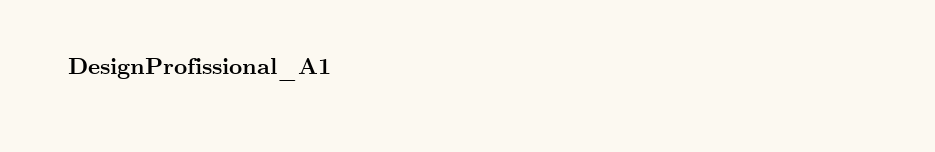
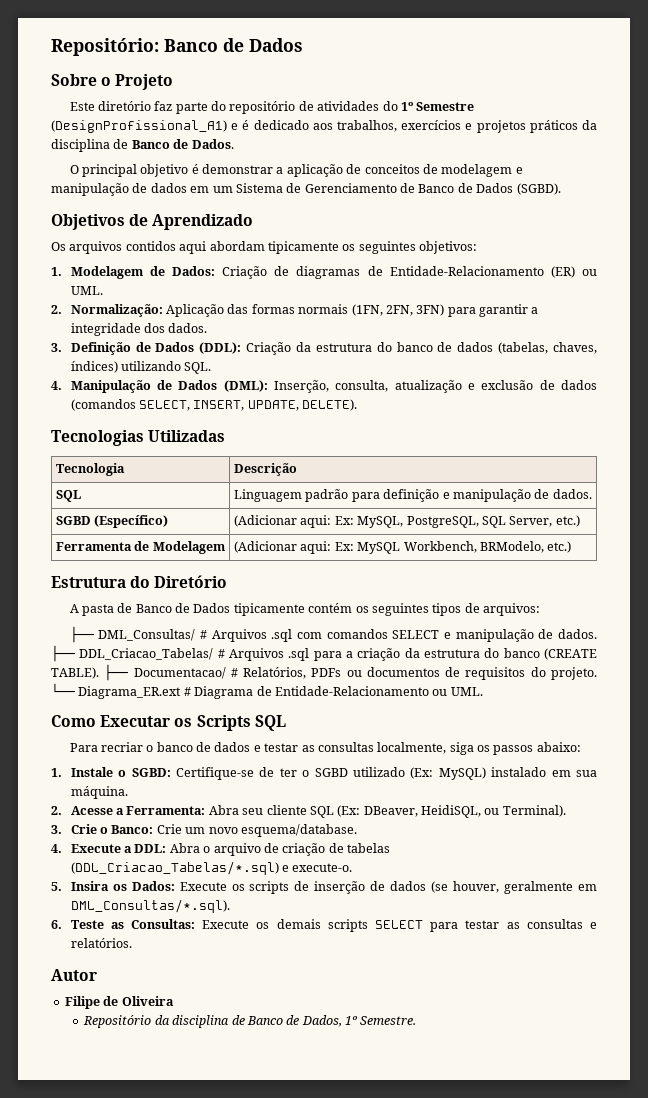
[68,58,331,81] DesignProfissional_A1 -> [51,38,303,56] [51,74,174,90] [69,101,475,114] [51,120,597,133] [51,139,234,152] [69,164,523,177] [51,183,561,196] [51,214,254,230] [51,241,477,254] [51,266,598,279] [70,286,103,295] [51,304,539,317] [70,323,208,336] [51,342,597,355] [70,361,212,374] [51,380,598,393] [70,399,358,411] [51,430,226,446] [56,463,126,476] [234,463,298,476] [56,490,82,502] [234,489,592,502] [56,515,169,528] [234,515,580,528] [56,541,225,554] [234,541,572,554] [51,575,228,588] [69,603,541,616] [69,626,597,643] [51,645,597,662] [51,664,597,681] [51,683,483,699] [51,715,286,731] [69,742,581,755] [51,767,597,780] [70,786,128,799] [51,805,566,818] [51,824,357,837] [51,843,391,856] [70,861,353,875] [51,881,598,894] [70,899,230,913] [51,919,597,932] [70,938,132,948] [51,969,97,981] [64,996,174,1009] [83,1015,417,1028] Repositório: Banco de Dados // Sobre o Projeto // Este diretório faz parte do repositório de atividades do 1º Semestre (DesignProfissional_A1) e é dedicado aos trabalhos, exercícios e projetos práticos da disciplina de Banco de Dados. // O principal objetivo é demonstrar a aplicação de conceitos de modelagem e manipulação de dados em um Sistema de Gerenciamento de Banco de Dados (SGBD). // Objetivos de Aprendizado // Os arquivos contidos aqui abordam tipicamente os seguintes objetivos: // 1. Modelagem de Dados: Criação de diagramas de Entidade-Relacionamento (ER) ou UML. // 2. Normalização: Aplicação das formas normais (1FN, 2FN, 3FN) para garantir a integridade dos dados. // 3. Definição de Dados (DDL): Criação da estrutura do banco de dados (tabelas, chaves, índices) utilizando SQL. // 4. Manipulação de Dados (DML): Inserção, consulta, atualização e exclusão de dados (comandos SELECT, INSERT, UPDATE, DELETE). // Tecnologias Utilizadas // Tecnologia | Descrição // SQL | Linguagem padrão para definição e manipulação de dados. // SGBD (Específico) | (Adicionar aqui: Ex: MySQL, PostgreSQL, SQL Server, etc.) // Ferramenta de Modelagem | (Adicionar aqui: Ex: MySQL Workbench, BRModelo, etc.) // Estrutura do Diretório // A pasta de Banco de Dados tipicamente contém os seguintes tipos de arquivos: // ├── DML_Consultas/ # Arquivos .sql com comandos SELECT e manipulação de dados. ├── DDL_Criacao_Tabelas/ # Arquivos .sql para a criação da estrutura do banco (CREATE TABLE). ├── Documentacao/ # Relatórios, PDFs ou documentos de requisitos do projeto. └── Diagrama_ER.ext # Diagrama de Entidade-Relacionamento ou UML. // Como Executar os Scripts SQL // Para recriar o banco de dados e testar as consultas localmente, siga os passos abaixo: // 1. Instale o SGBD: Certifique-se de ter o SGBD utilizado (Ex: MySQL) instalado em sua máquina. // 2. Acesse a Ferramenta: Abra seu cliente SQL (Ex: DBeaver, HeidiSQL, ou Terminal). // 3. Crie o Banco: Crie um novo esquema/database. // 4. Execute a DDL: Abra o arquivo de criação de tabelas (DDL_Criacao_Tabelas/*.sql) e execute-o. // 5. Insira os Dados: Execute os scripts de inserção de dados (se houver, geralmente em DML_Consultas/*.sql). // 6. Teste as Consultas: Execute os demais scripts SELECT para testar as consultas e relatórios. // Autor // Filipe de Oliveira // Repositório da disciplina de Banco de Dados, 1º Semestre.

